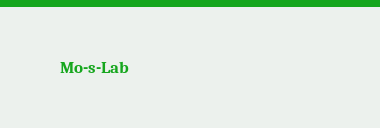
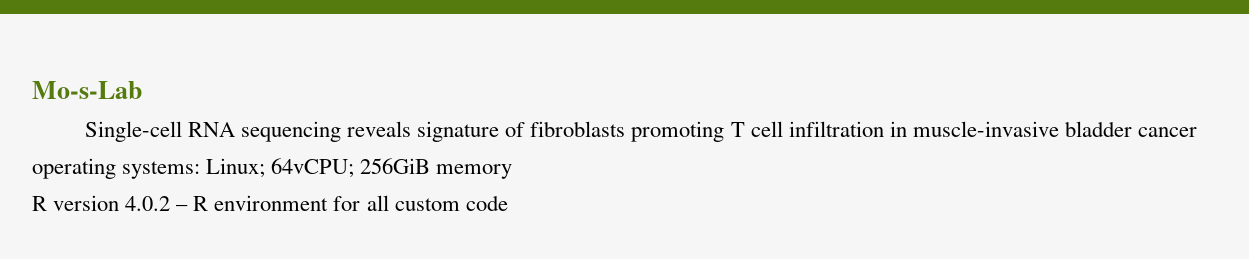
(129, 67) none -> [84,121,1197,142] [32,158,513,179] [32,195,508,211] // Single-cell RNA sequencing reveals signature of fibroblasts promoting T cell infiltration in muscle-invasive bladder cancer // operating systems: Linux; 64vCPU; 256GiB memory // R version 4.0.2 – R environment for all custom code

